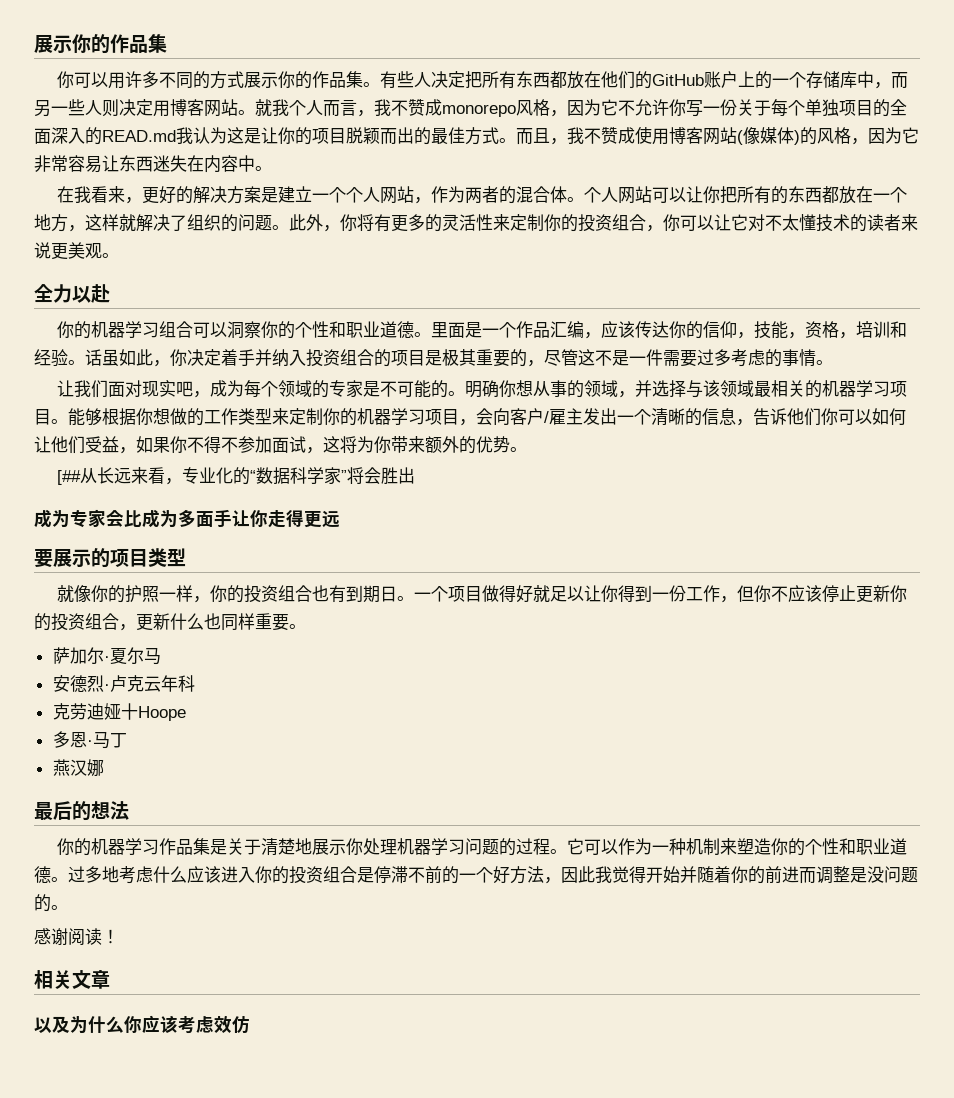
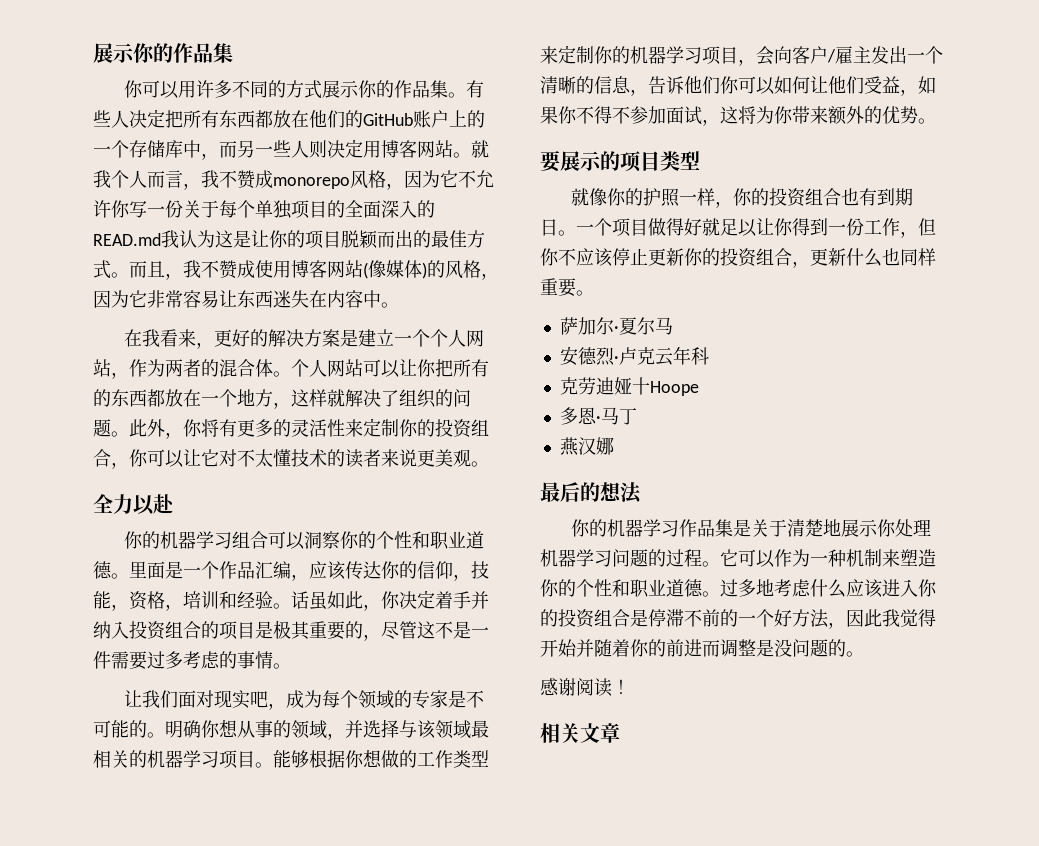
[57,467,416,485] [34,509,340,528] // [##从长远来看，专业化的“数据科学家”将会胜出 // 成为专家会比成为多面手让你走得更远 -> (936, 121) none
[34,1015,250,1034] // 以及为什么你应该考虑效仿 -> (620, 733) none

